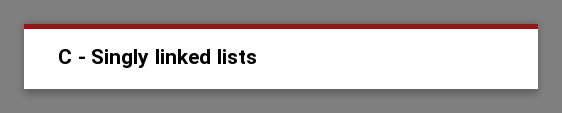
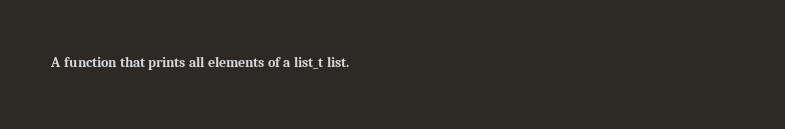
[58,49,257,68] C - Singly linked lists -> [50,56,350,70] A function that prints all elements of a list_t list.

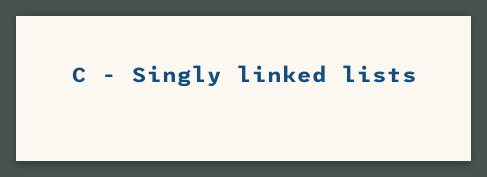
[50,56,350,70] A function that prints all elements of a list_t list. -> [72,65,417,87] C - Singly linked lists

